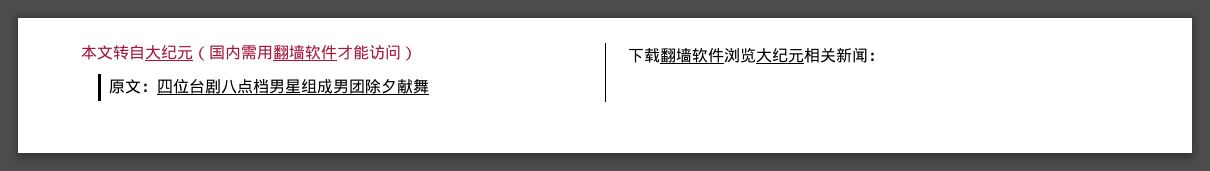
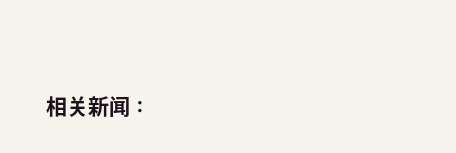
[81,44,417,61] [109,79,430,94] [628,47,804,63] 本文转自大纪元（国内需用翻墙软件才能访问） // 原文：四位台剧八点档男星组成男团除夕献舞 // 下载翻墙软件浏览大纪元 -> (46, 106) none

